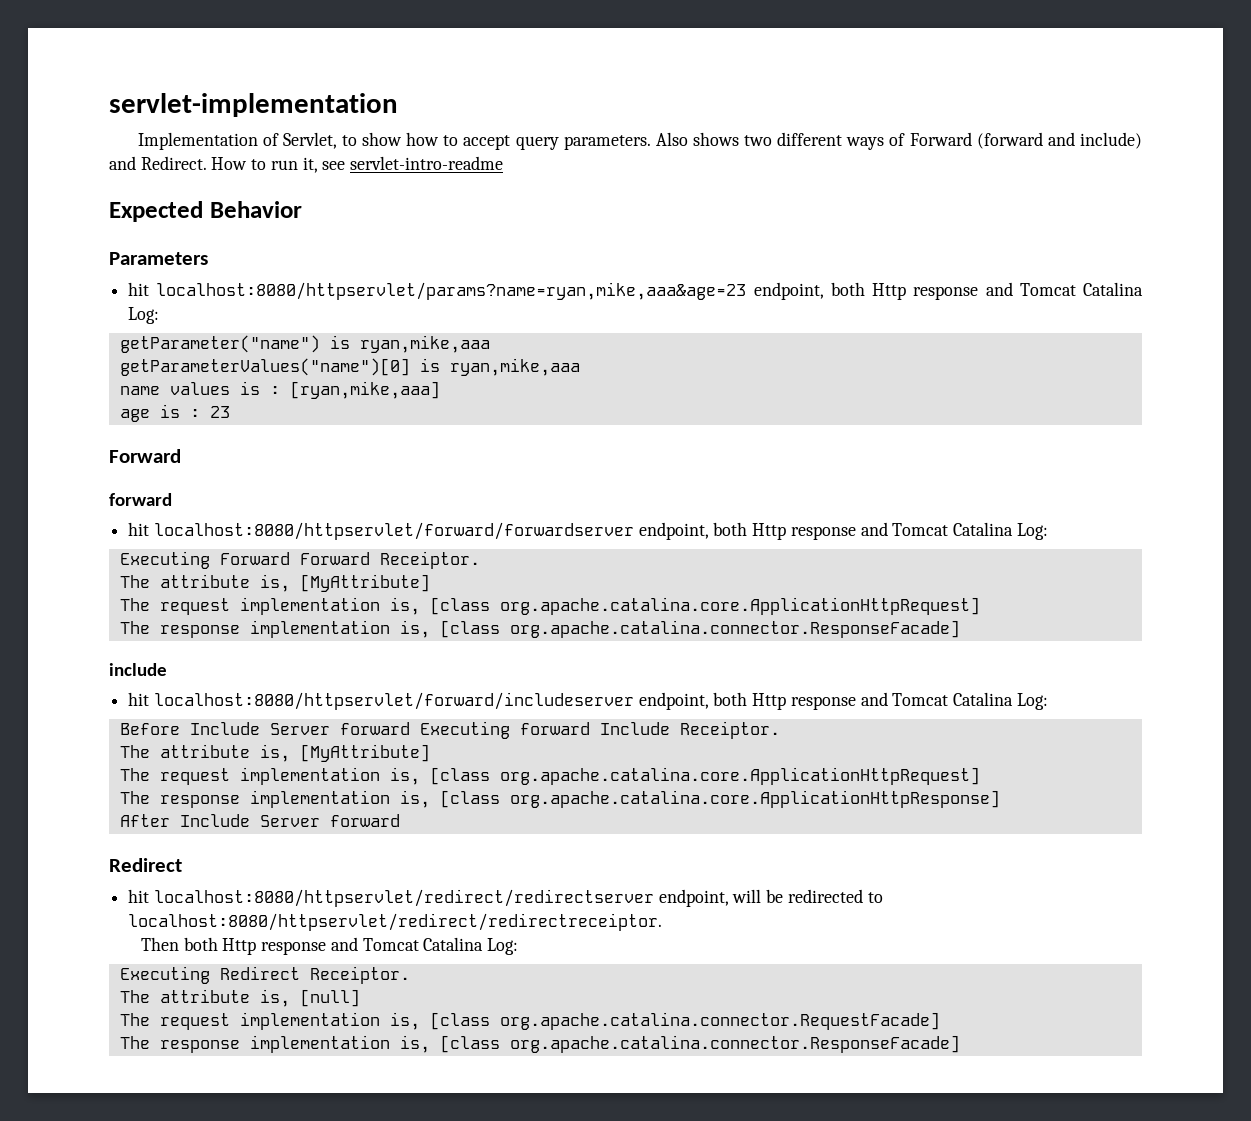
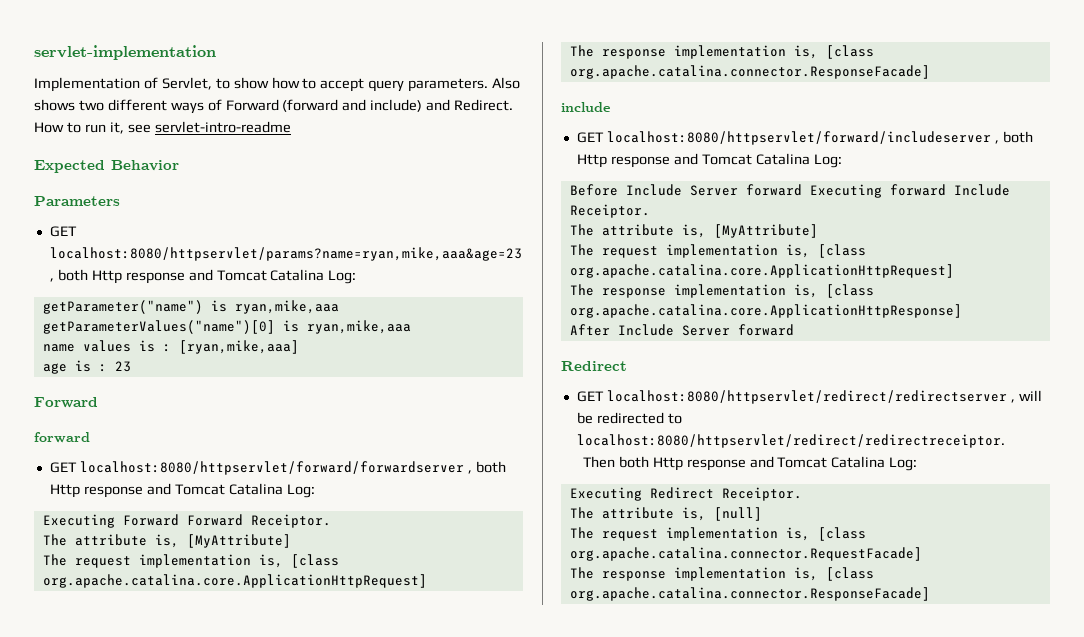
[128,282,824,300] hit localhost:8080/httpservlet/params?name=ryan,mike,aaa&age=23 endpoint, -> [49,226,77,237] [49,247,522,261] [49,278,54,282] GET localhost:8080/httpservlet/params?name=ryan,mike,aaa&age=23 ,
[128,522,709,540] hit localhost:8080/httpservlet/forward/forwardserver endpoint, -> [49,461,472,475] GET localhost:8080/httpservlet/forward/forwardserver ,
[128,692,709,710] hit localhost:8080/httpservlet/forward/includeserver endpoint, -> [576,131,999,145] GET localhost:8080/httpservlet/forward/includeserver ,
[128,889,729,907] hit localhost:8080/httpservlet/redirect/redirectserver endpoint, -> [576,390,1015,404] GET localhost:8080/httpservlet/redirect/redirectserver ,

